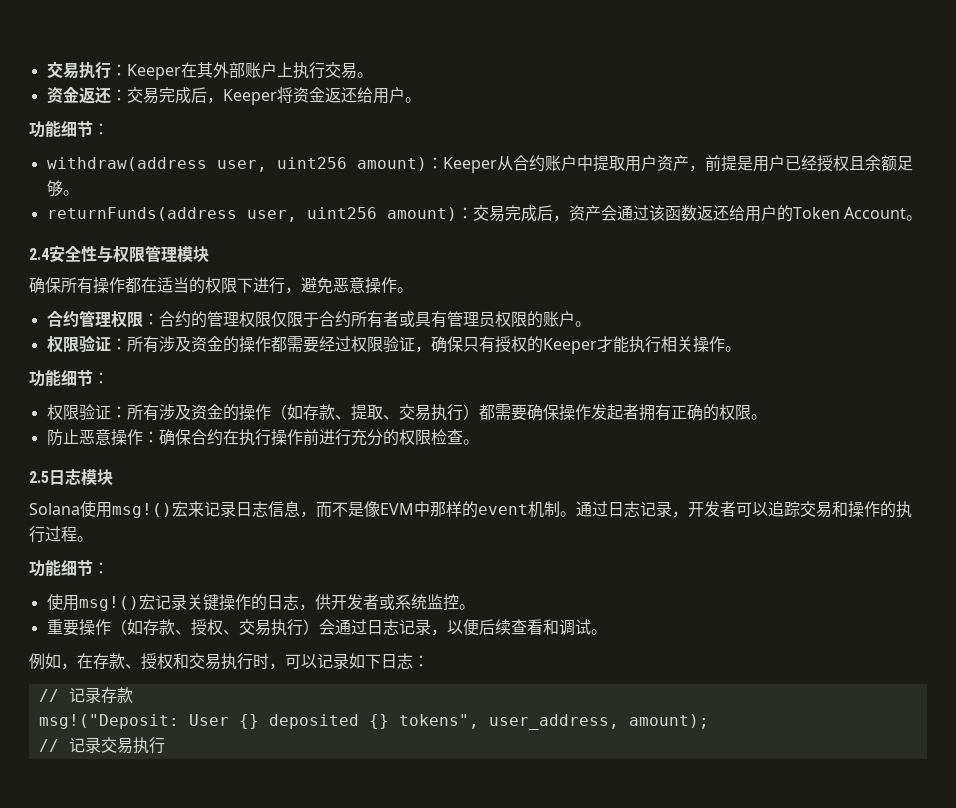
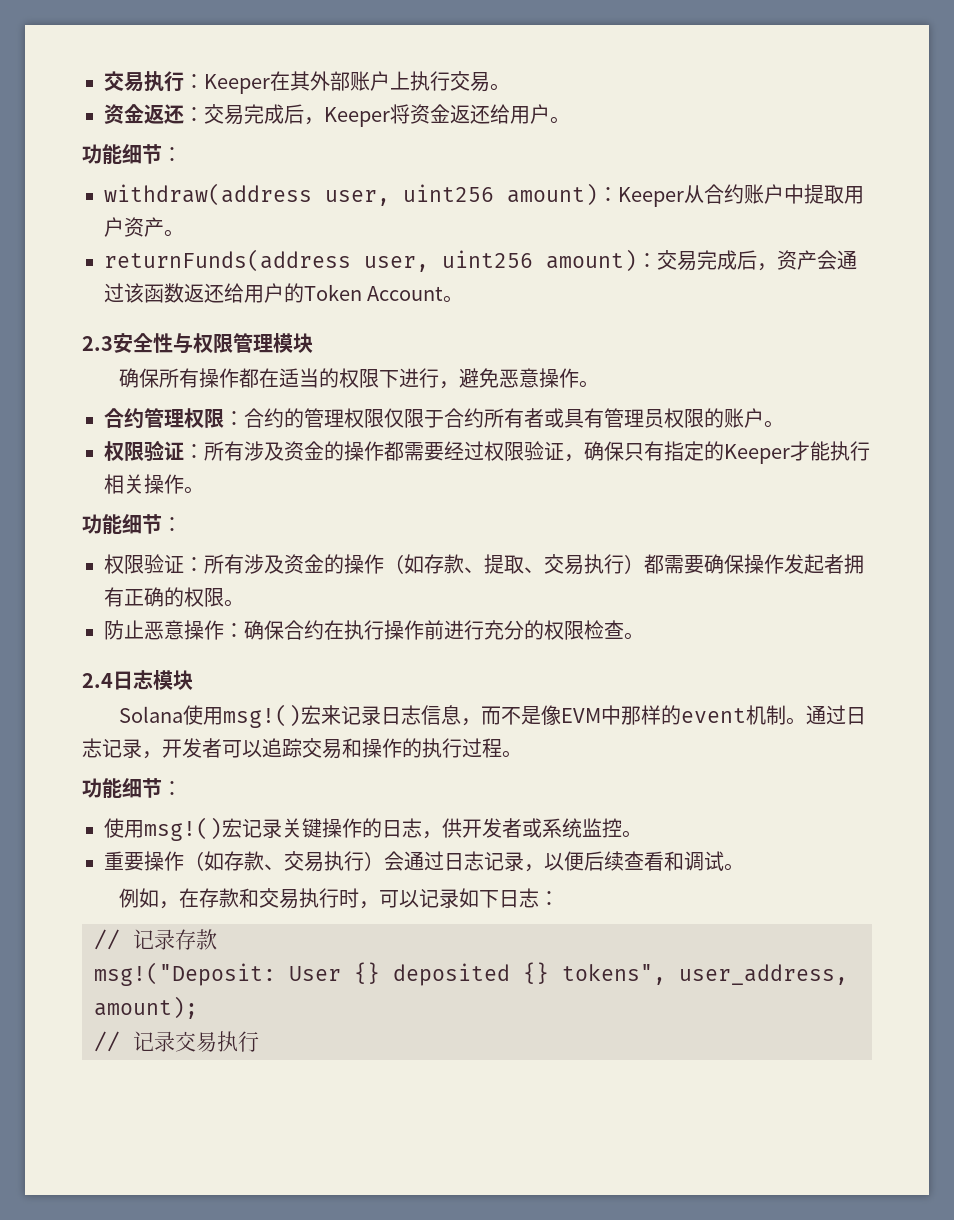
[688,155,913,172] [46,180,63,197] ，前提是用户已经授权且余额足够 -> (164, 227) none
[29,248,49,260] 2.4 -> [82,336,113,351] 2.3
[494,336,527,353] 授权 -> [664,441,704,461] 指定
[29,471,49,483] 2.5 -> [82,673,113,688] 2.4
[190,619,239,636] 授权、 -> (284, 867) none
[125,653,173,670] 、授权 -> (239, 898) none

